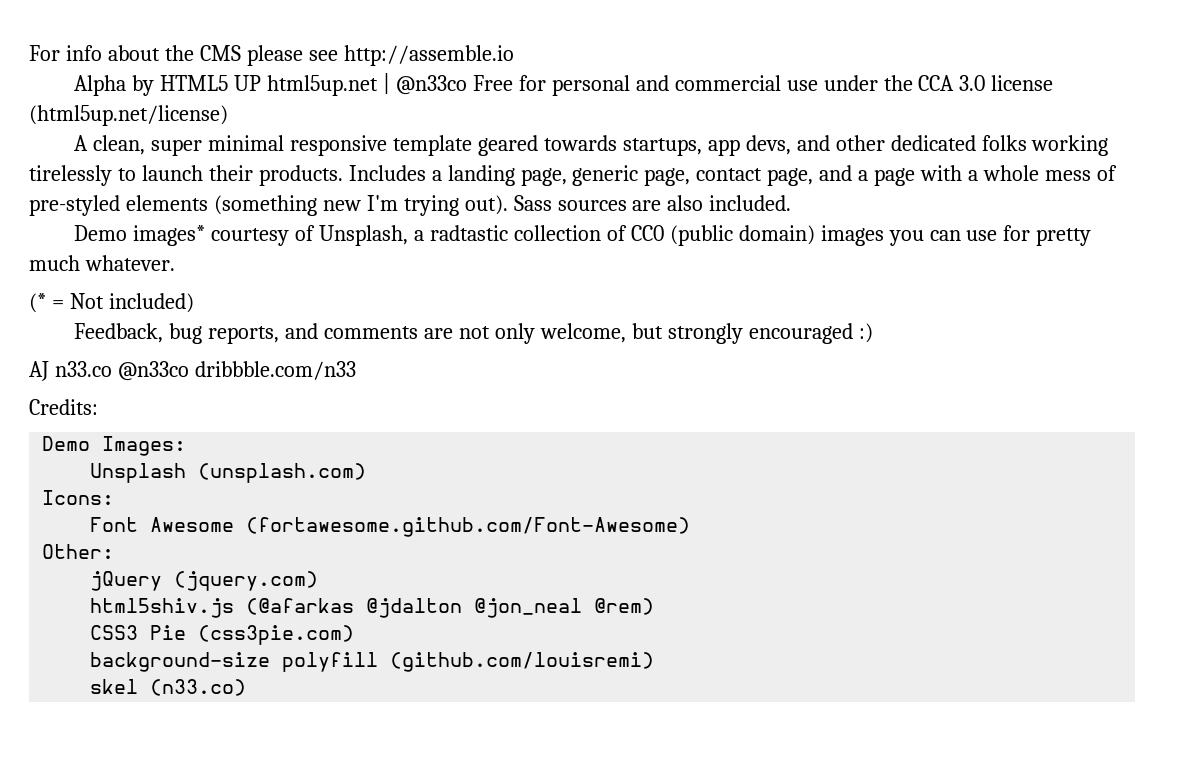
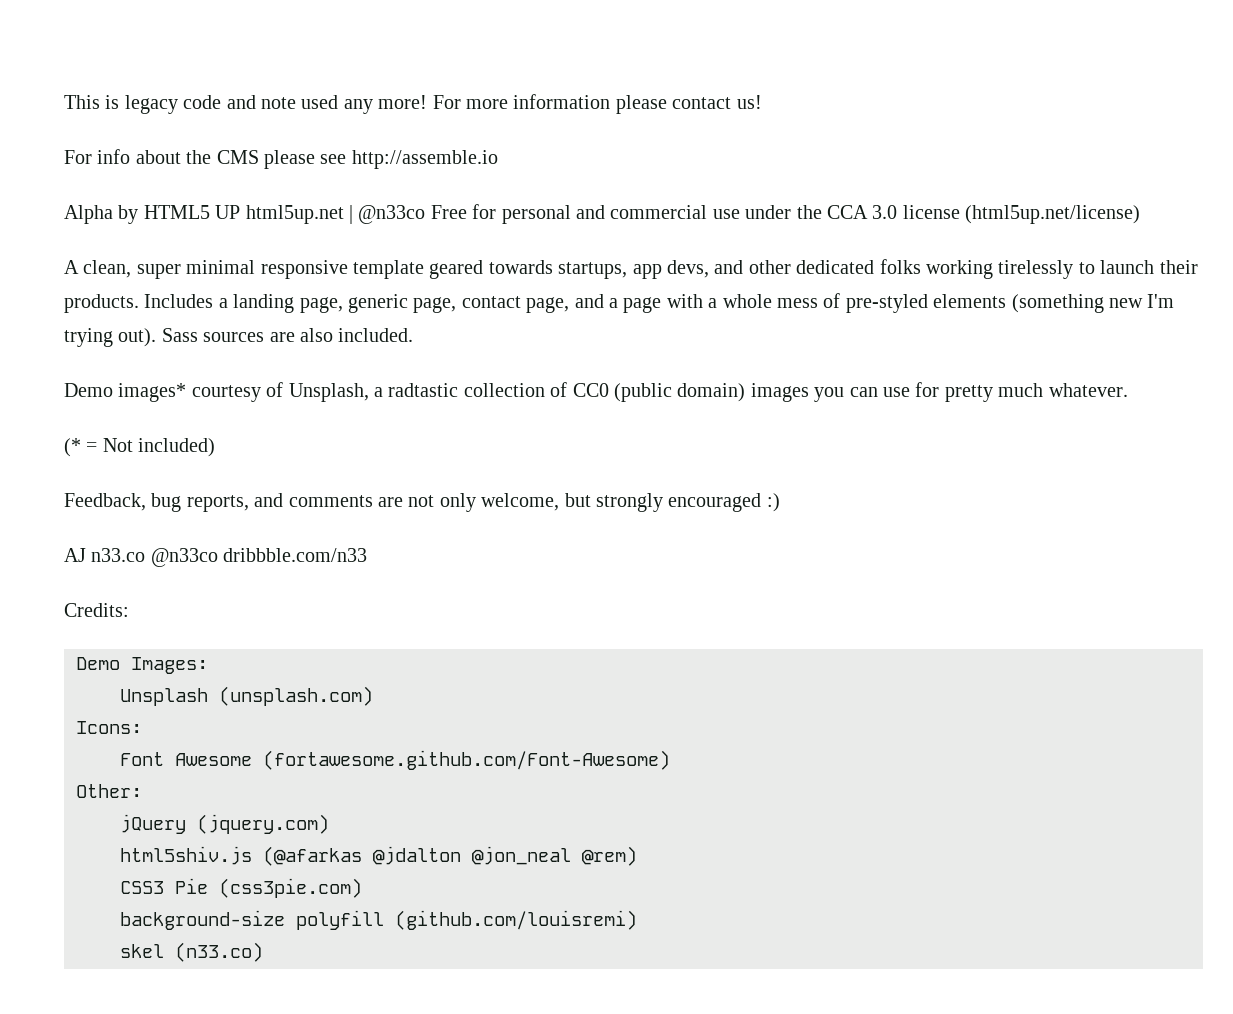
(29, 53) none -> [64,94,762,114] This is legacy code and note used any more! For more information please contact us! //

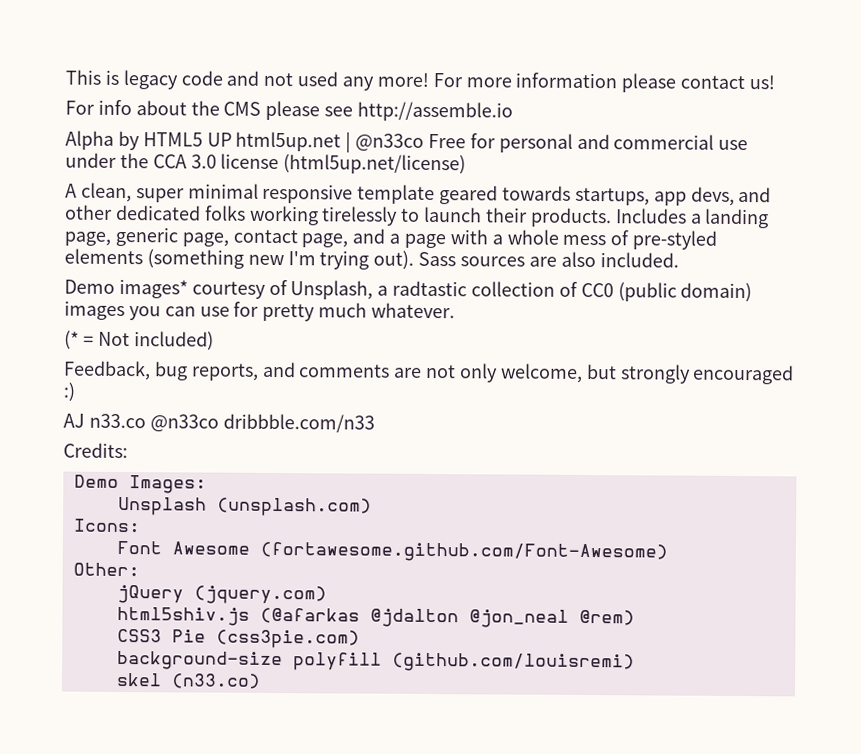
[261,97,296,109] note -> [263,72,294,87] not

